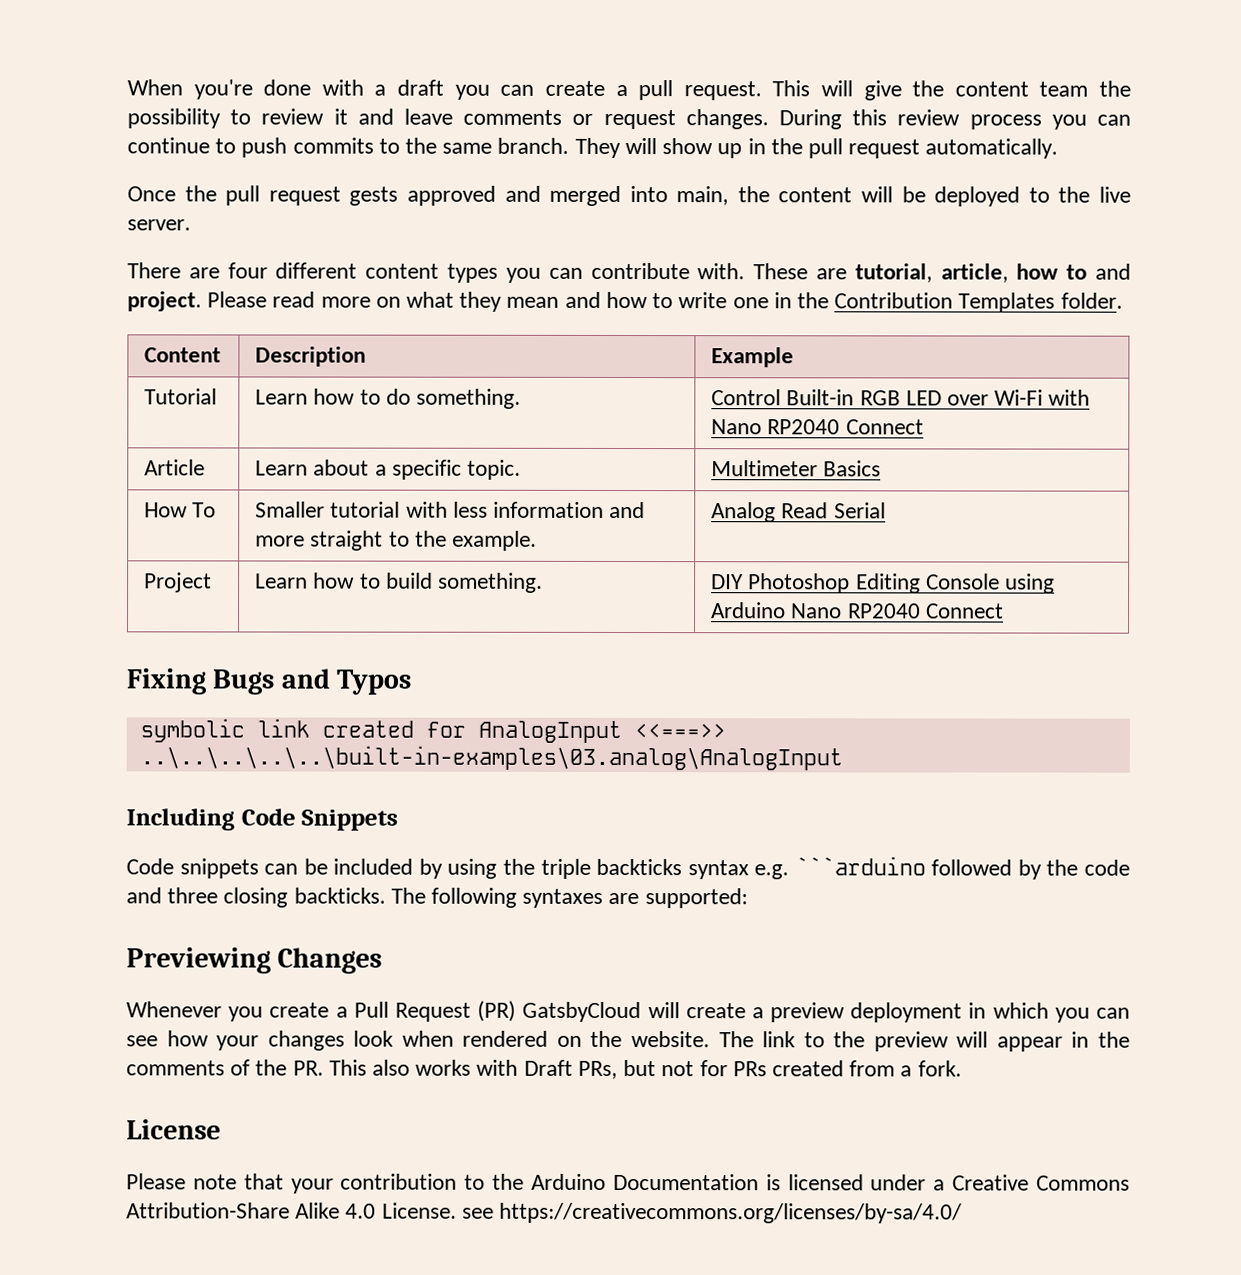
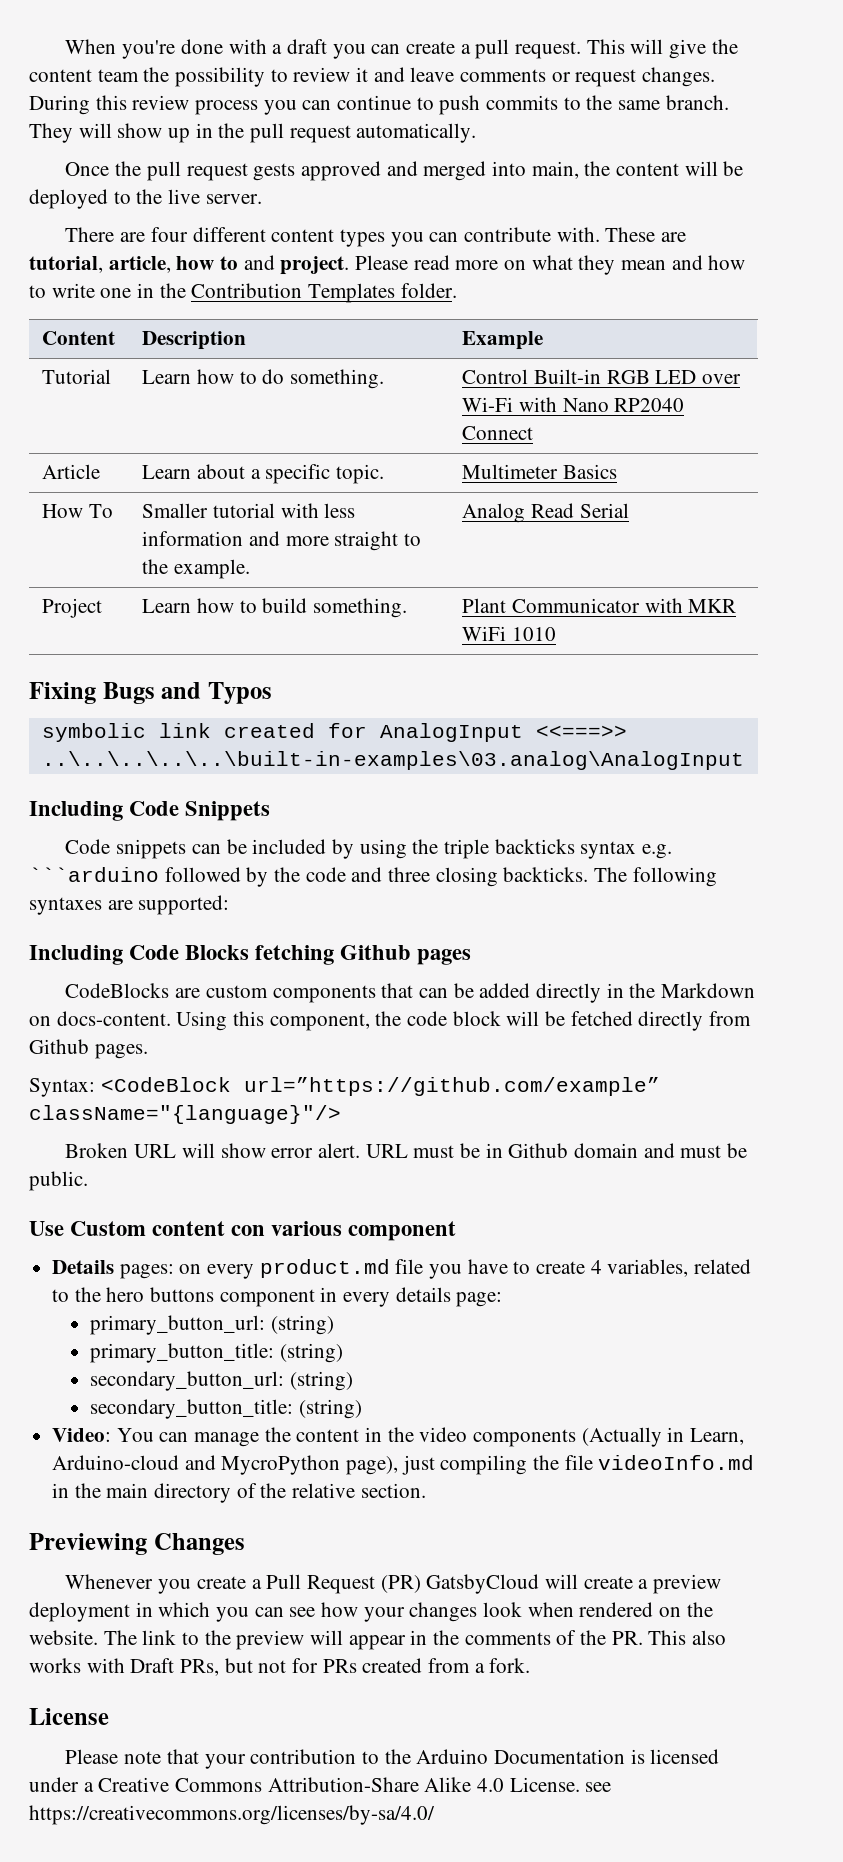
[711,573,1055,594] [711,602,1004,619] DIY Photoshop Editing Console using Arduino Nano RP2040 Connect -> [462,598,737,613] [462,626,556,641] Plant Communicator with MKR WiFi 1010
(748, 898) none -> [29,945,472,965] [65,983,755,1003] [29,1011,752,1031] [29,1039,148,1059] [29,1077,660,1097] [29,1105,341,1124] [65,1143,747,1158] [29,1171,88,1191] [29,1221,457,1241] [52,1259,752,1279] [52,1287,503,1307] [89,1315,334,1335] [89,1343,343,1363] [89,1371,353,1391] [89,1399,362,1419] [52,1427,745,1447] [52,1455,755,1475] [52,1483,426,1503] // Including Code Blocks fetching Github pages // CodeBlocks are custom components that can be added directly in the Markdown on docs-content. Using this component, the code block will be fetched directly from Github pages. // Syntax: <CodeBlock url=”https://github.com/example” className="{language}"/> // Broken URL will show error alert. URL must be in Github domain and must be public. // Use Custom content con various component // Details pages: on every product.md file you have to create 4 variables, related to the hero buttons component in every details page: // primary_button_url: (string) // primary_button_title: (string) // secondary_button_url: (string) // secondary_button_title: (string) // Video: You can manage the content in the video components (Actually in Learn, Arduino-cloud and MycroPython page), just compiling the file videoInfo.md in the main directory of the relative section.

